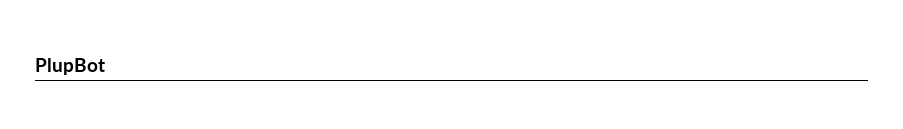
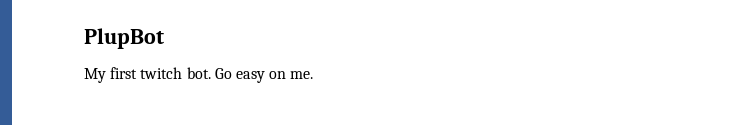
(105, 66) none -> [84,67,314,83] // My first twitch bot. Go easy on me.

